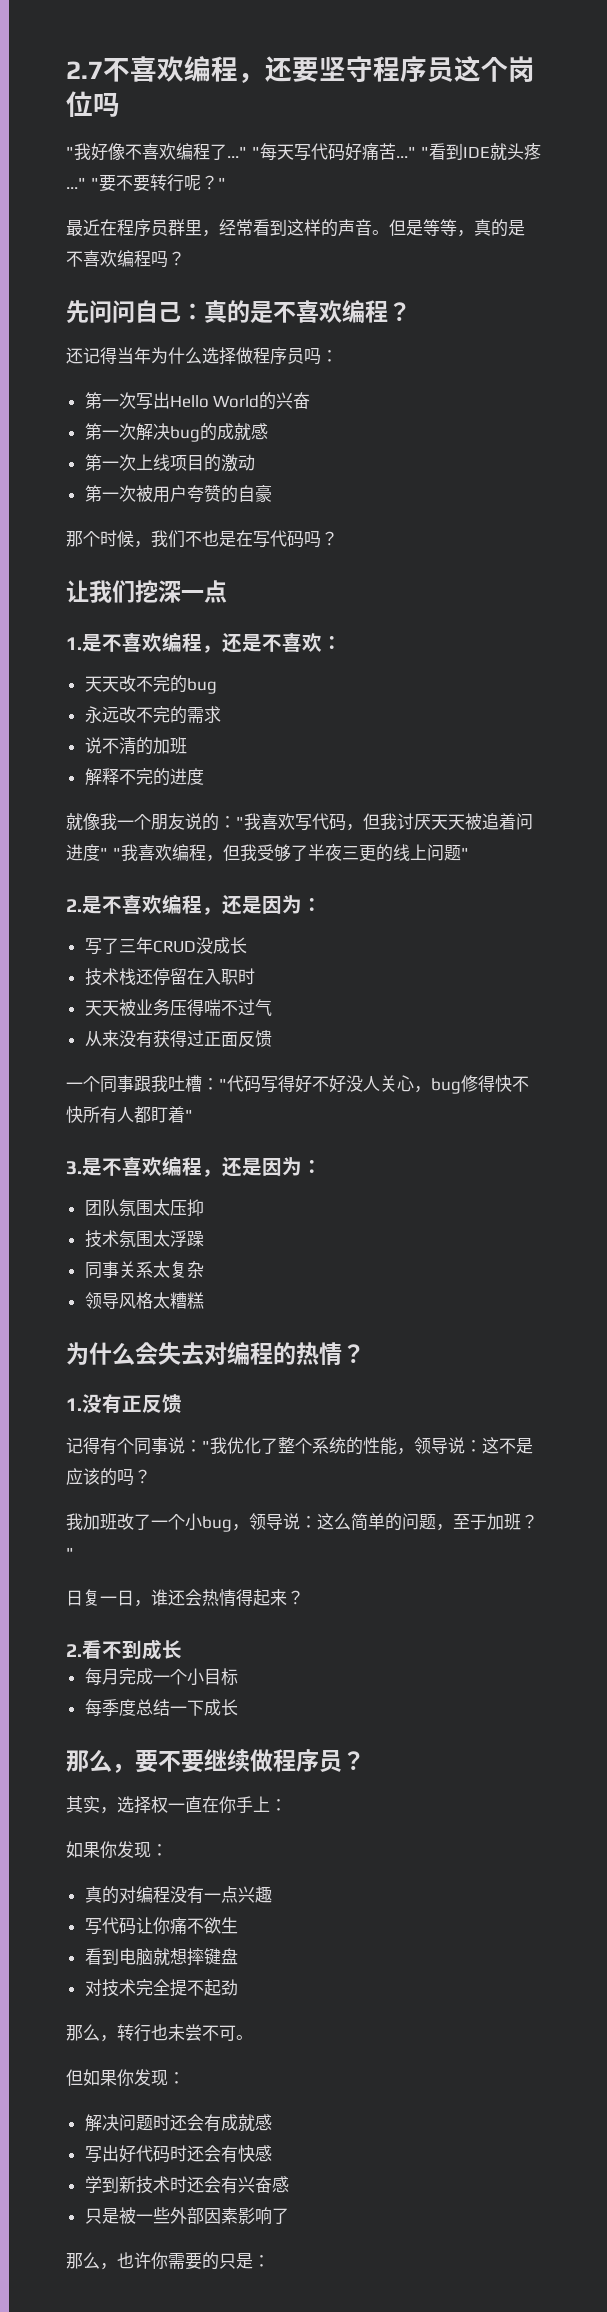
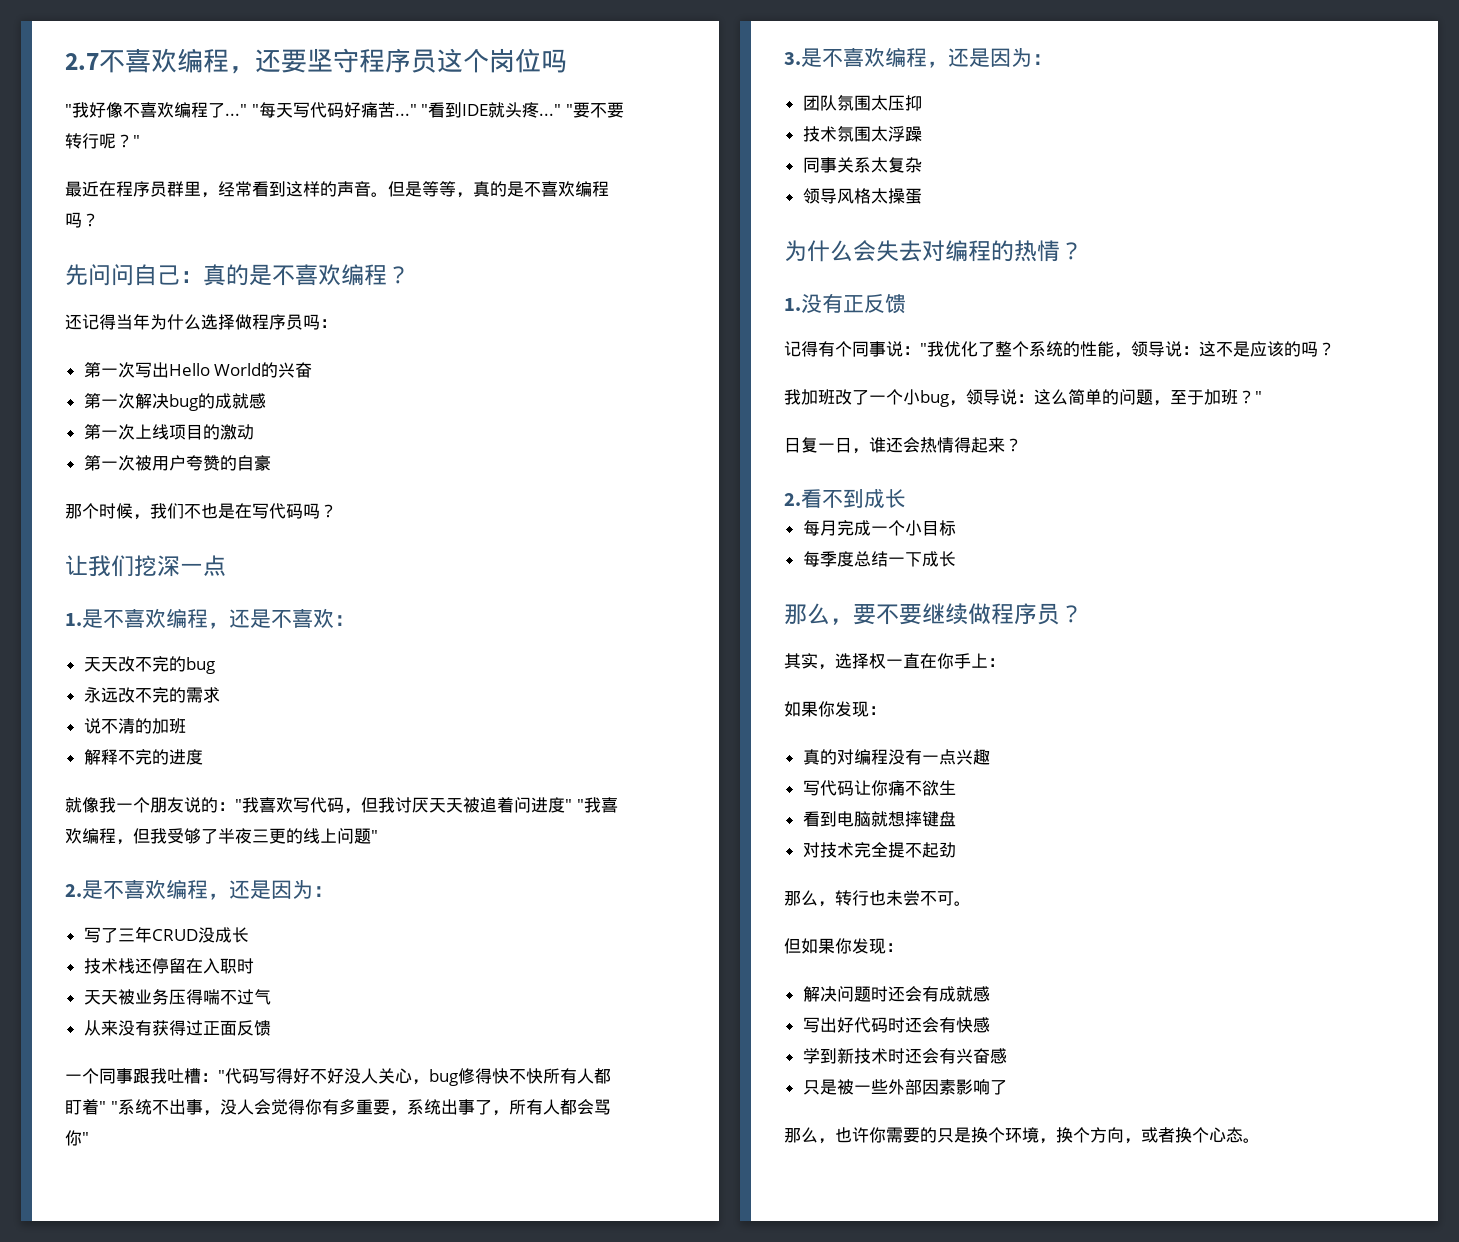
(193, 1115) none -> [110,1099,611,1116] [65,1130,89,1146] "系统不出事，没人会觉得你有多重要，系统出事了，所有人都会骂你"
[169,1292,204,1309] 糟糕 -> [887,188,922,204] 操蛋
[253,2255,270,2267] ： -> [971,1127,1260,1144] 换个环境，换个方向，或者换个心态。

